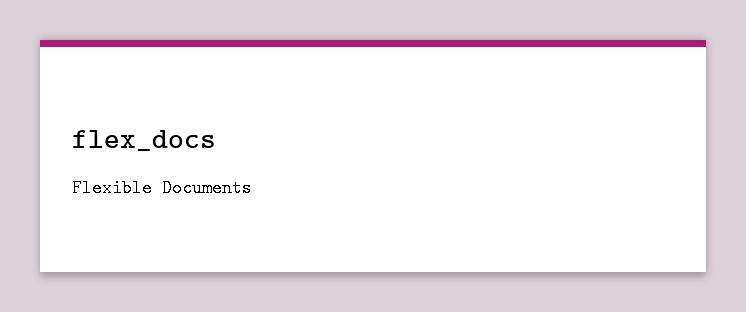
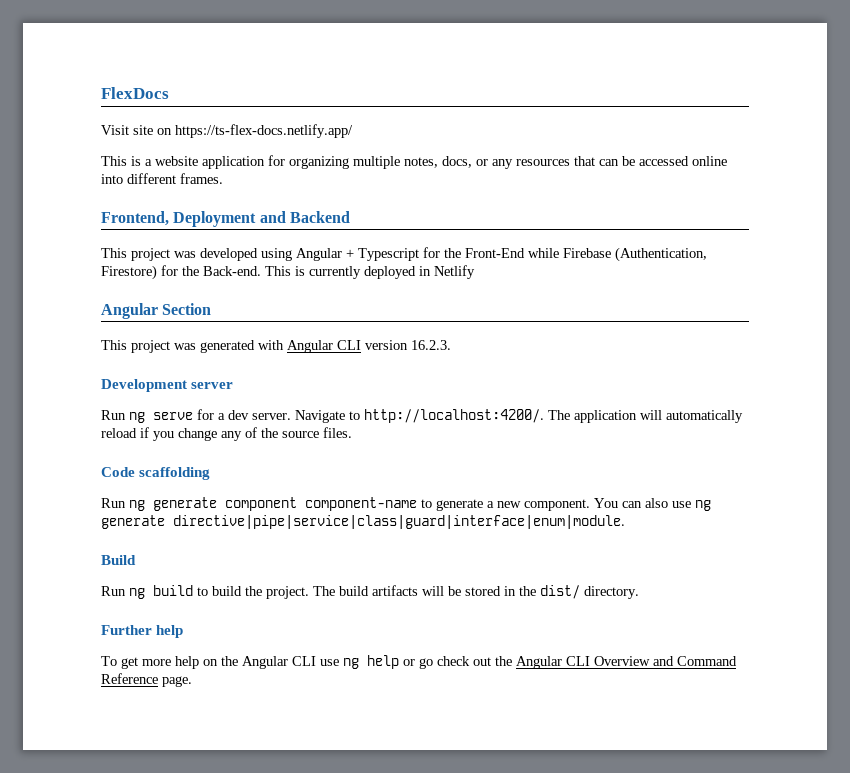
[72,130,216,151] [72,179,252,197] flex_docs // Flexible Documents -> [101,87,169,99] [101,124,353,138] [101,155,727,169] [101,173,223,184] [101,211,350,227] [101,247,707,262] [101,265,475,280] [101,303,212,319] [101,340,451,353] [101,379,234,392] [101,409,743,423] [101,427,352,441] [101,467,211,480] [101,497,711,511] [101,515,625,529] [101,555,136,565] [101,585,639,599] [101,625,184,638] [101,655,737,669] [101,673,192,687] FlexDocs // Visit site on https://ts-flex-docs.netlify.app/ // This is a website application for organizing multiple notes, docs, or any resources that can be accessed online into different frames. // Frontend, Deployment and Backend // This project was developed using Angular + Typescript for the Front-End while Firebase (Authentication, Firestore) for the Back-end. This is currently deployed in Netlify // Angular Section // This project was generated with Angular CLI version 16.2.3. // Development server // Run ng serve for a dev server. Navigate to http://localhost:4200/. The application will automatically reload if you change any of the source files. // Code scaffolding // Run ng generate component component-name to generate a new component. You can also use ng generate directive|pipe|service|class|guard|interface|enum|module. // Build // Run ng build to build the project. The build artifacts will be stored in the dist/ directory. // Further help // To get more help on the Angular CLI use ng help or go check out the Angular CLI Overview and Command Reference page.

